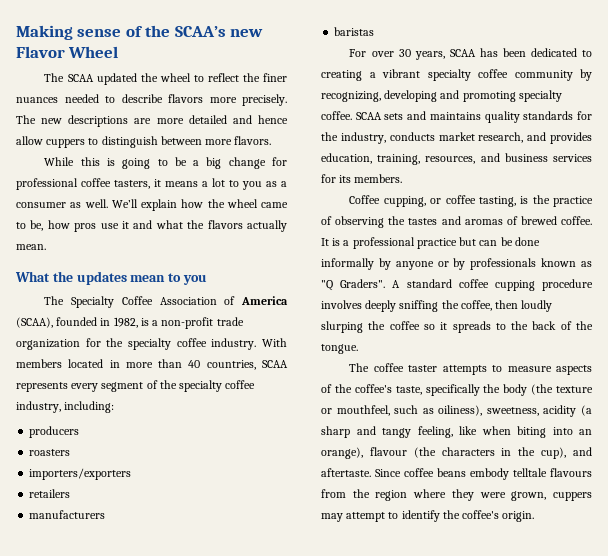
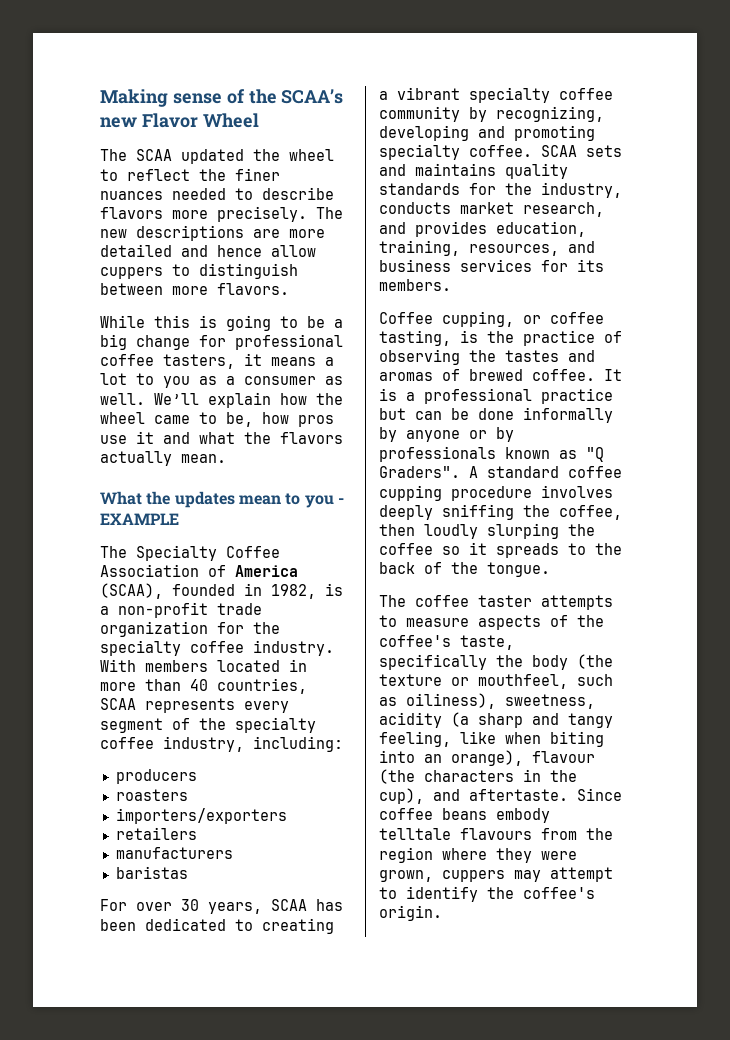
(207, 279) none -> [337,498,344,504] [100,513,179,525] - EXAMPLE

